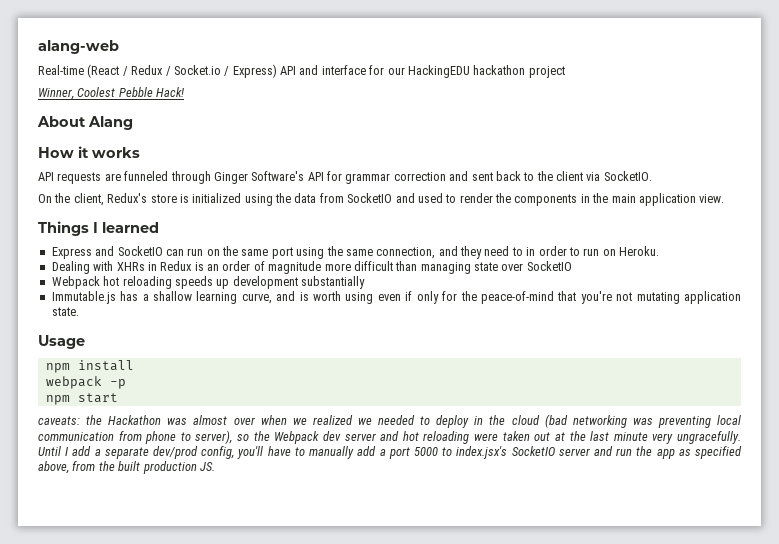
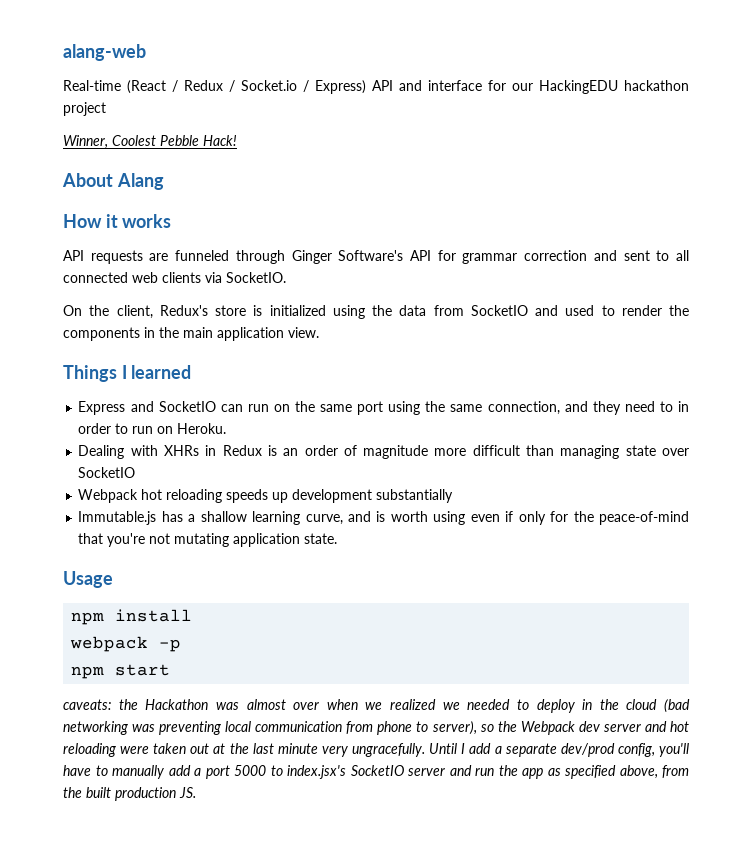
[495,171,583,181] back to the client -> [656,250,689,261] [63,272,201,283] to all connected web clients

